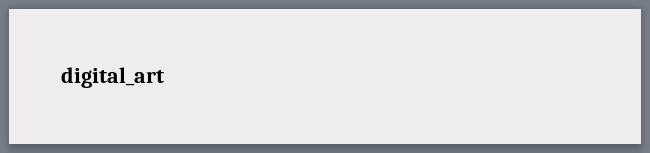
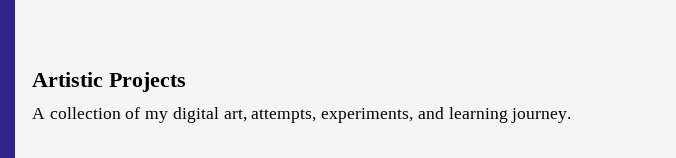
[61,67,164,88] digital_art -> [32,72,186,92] [32,107,572,123] Artistic Projects // A collection of my digital art, attempts, experiments, and learning journey.

